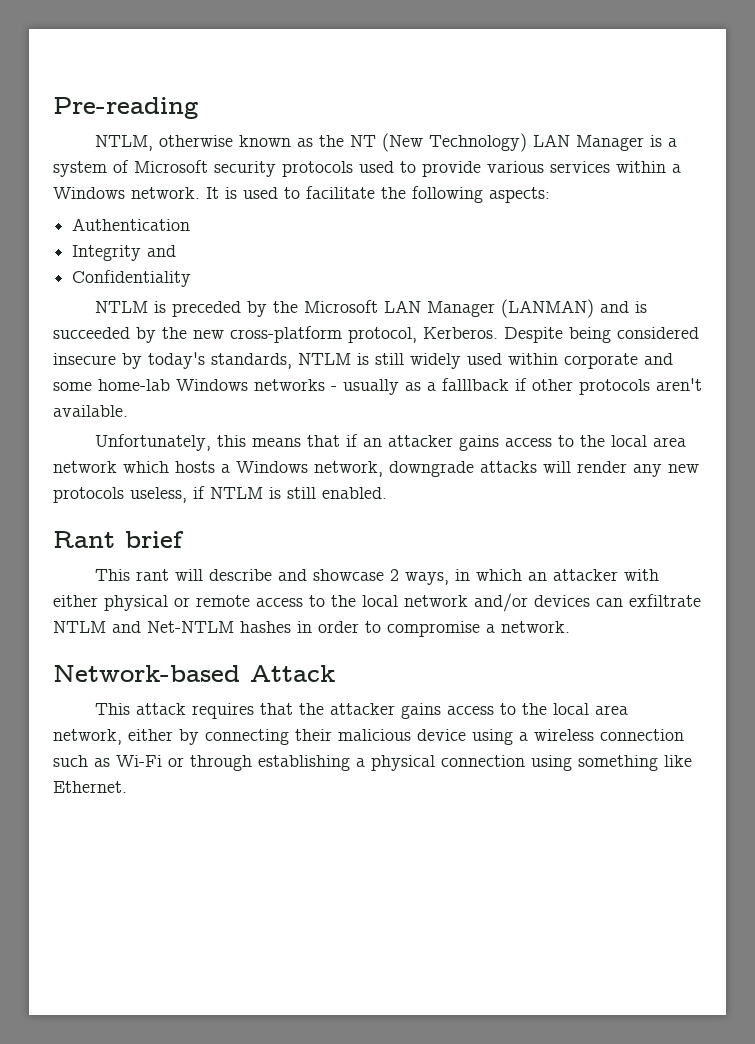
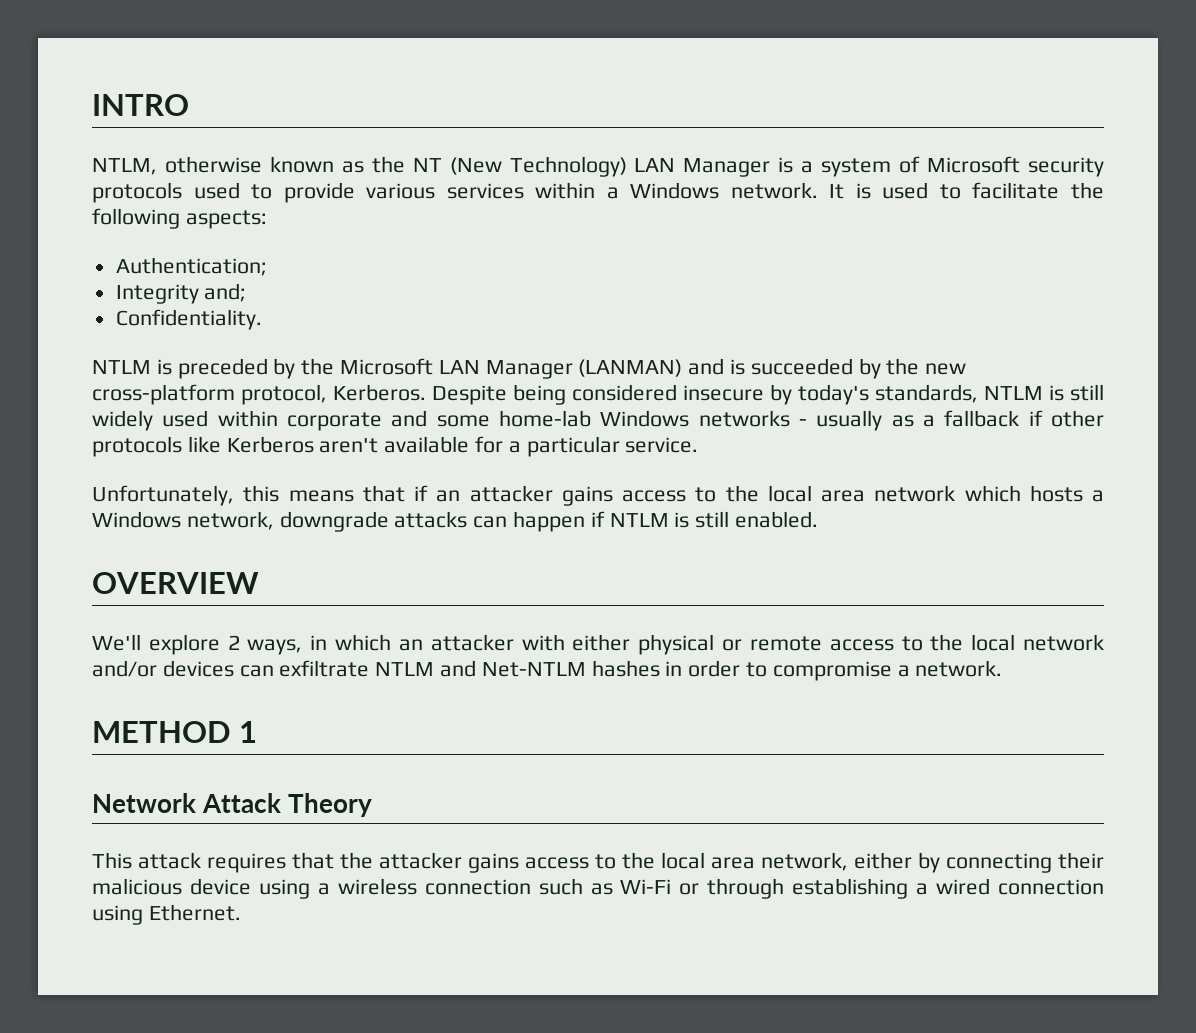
[53,97,198,119] Pre-reading -> [92,94,189,116] INTRO
[72,218,191,231] Authentication -> [115,257,267,276] Authentication;
[147,245,177,257] [72,270,192,287] and // Confidentiality -> [204,283,247,302] [115,309,262,330] and; // Confidentiality.
[442,378,509,391] falllback -> [944,410,1020,427] fallback
[656,378,702,391] [53,405,128,417] aren't available. -> [187,436,699,457] like Kerberos aren't available for a particular service.
[543,461,699,477] [53,487,187,503] will render any new protocols useless, -> [473,511,586,532] can happen
[53,531,184,548] [94,569,384,581] Rant brief // This rant will describe and showcase -> [92,572,259,594] [92,634,220,655] OVERVIEW // We'll explore
[53,665,240,682] Network-based -> [92,721,258,743] [92,793,196,813] METHOD 1 // Network
(335, 673) none -> [288,793,373,817] Theory
[371,755,435,771] physical -> [936,878,991,895] wired
[578,755,692,771] something like -> (143, 915) none

